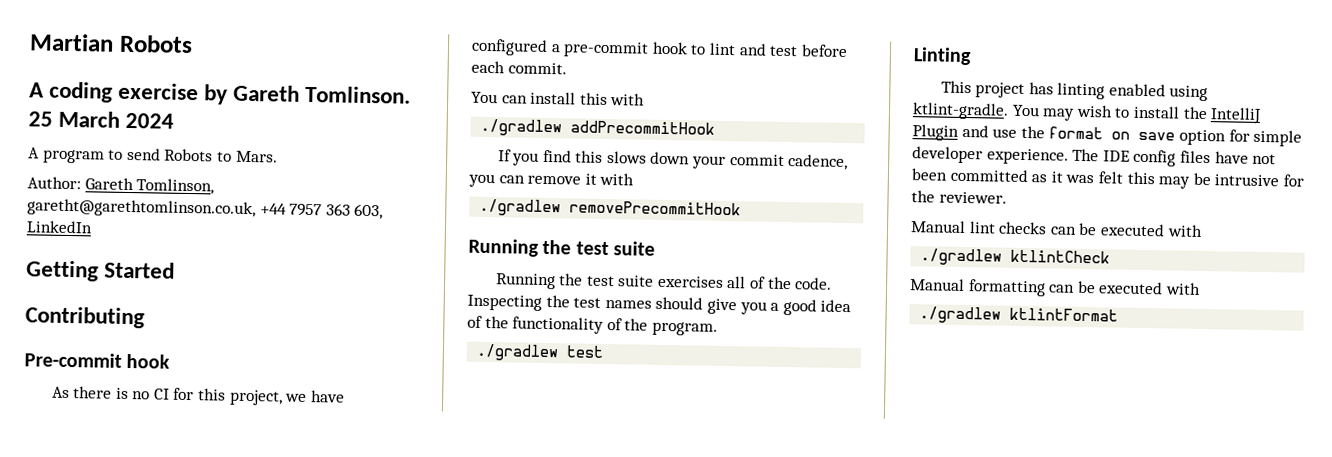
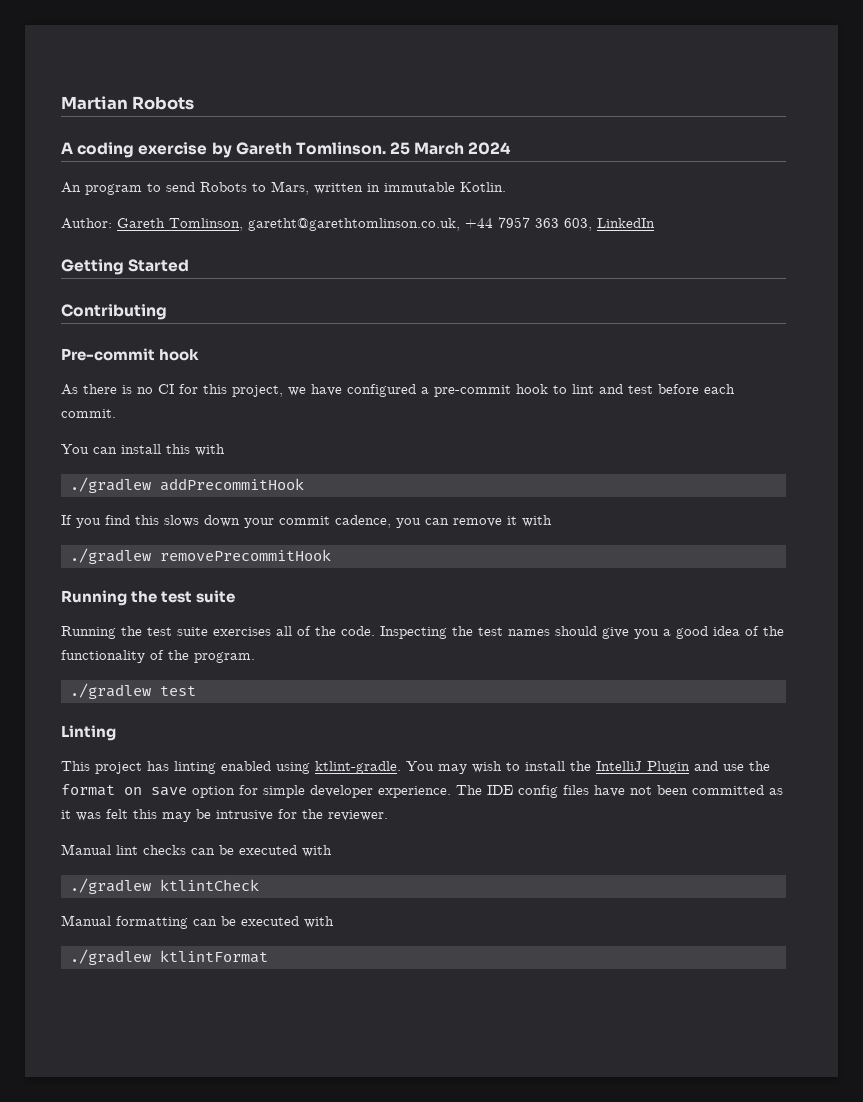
[28,147,40,159] A -> [61,182,81,193] An
[235,150,278,163] Mars. -> [271,181,506,195] Mars, written in immutable Kotlin.

